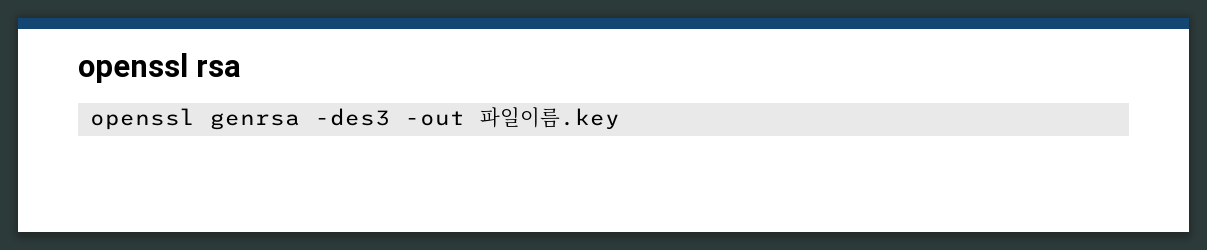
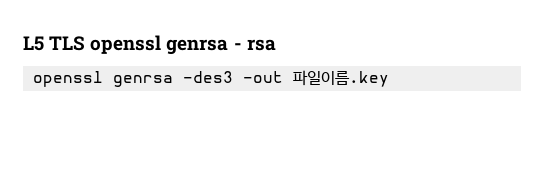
[78,53,188,83] openssl -> [23,35,242,55] L5 TLS openssl genrsa -

